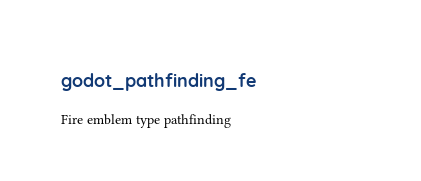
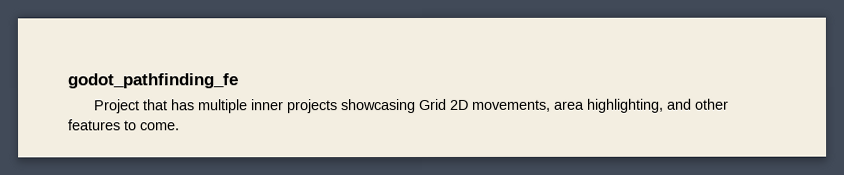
[61,114,231,128] Fire emblem type pathfinding -> [94,98,730,114] [68,119,180,131] Project that has multiple inner projects showcasing Grid 2D movements, area highlighting, and other features to come.

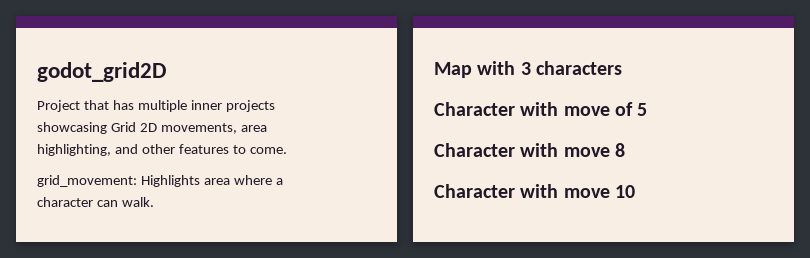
[67,73,239,89] godot_pathfinding_fe -> [37,62,167,82] godot_grid2D
(180, 126) none -> [37,175,283,187] [37,197,154,207] [434,61,622,78] [434,102,648,116] [434,143,625,157] [434,184,635,198] // grid_movement: Highlights area where a character can walk. // Map with 3 characters // Character with move of 5 // Character with move 8 // Character with move 10

